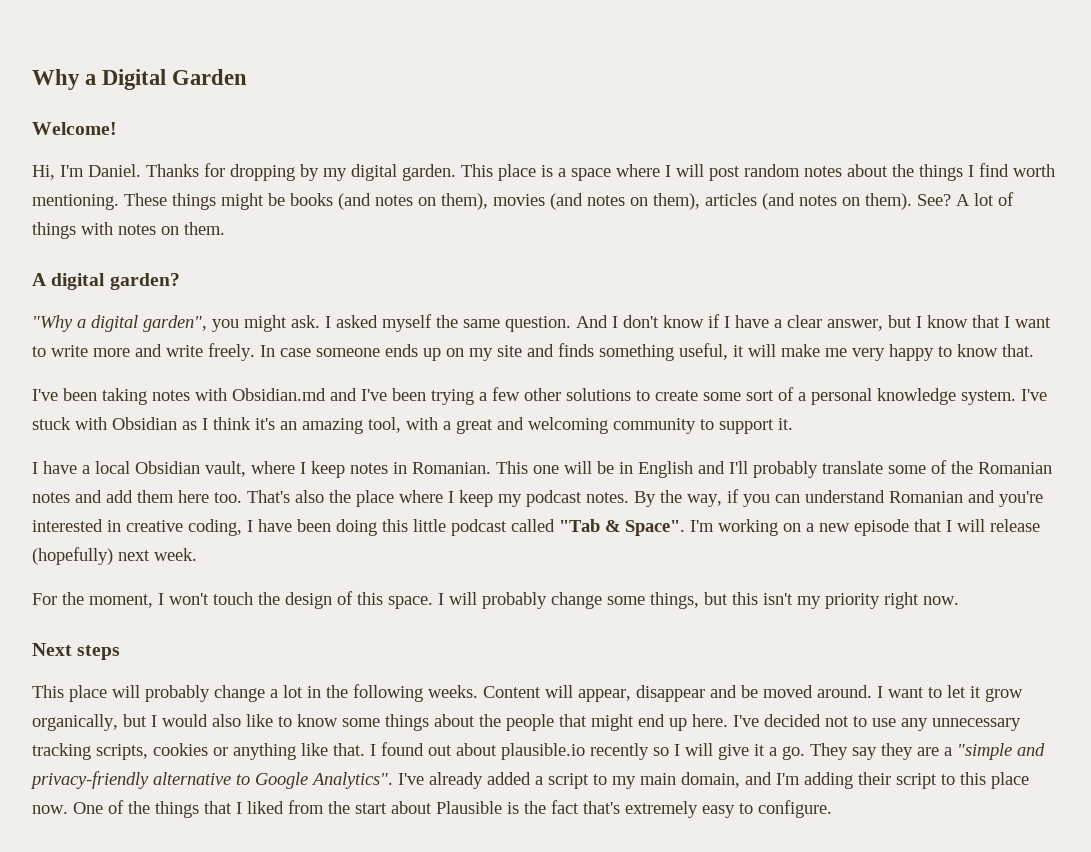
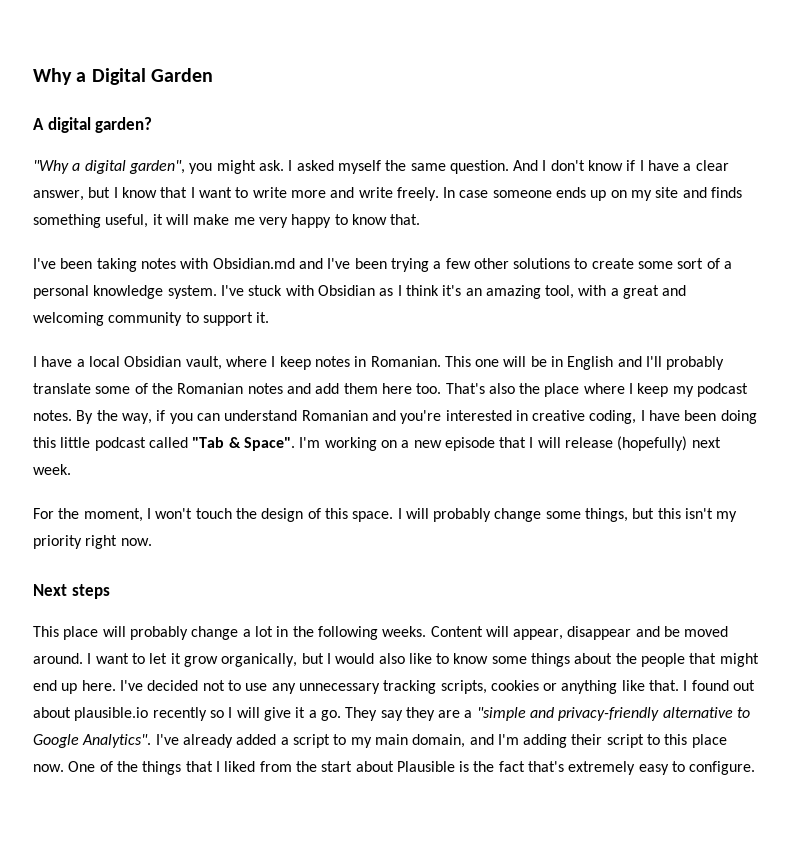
[32,122,117,135] [32,163,1055,181] [32,192,1014,210] [32,222,225,239] // Welcome! // Hi, I'm Daniel. Thanks for dropping by my digital garden. This place is a space where I will post random notes about the things I find worth mentioning. These things might be books (and notes on them), movies (and notes on them), articles (and notes on them). See? A lot of things with notes on them. -> (213, 75) none

